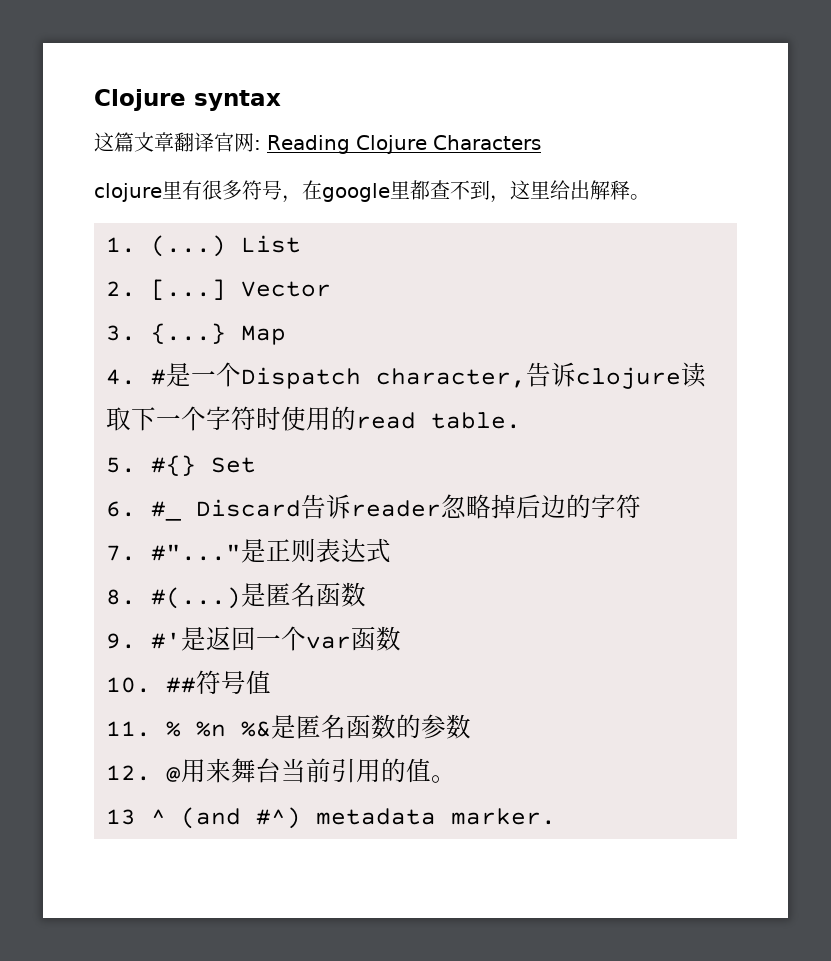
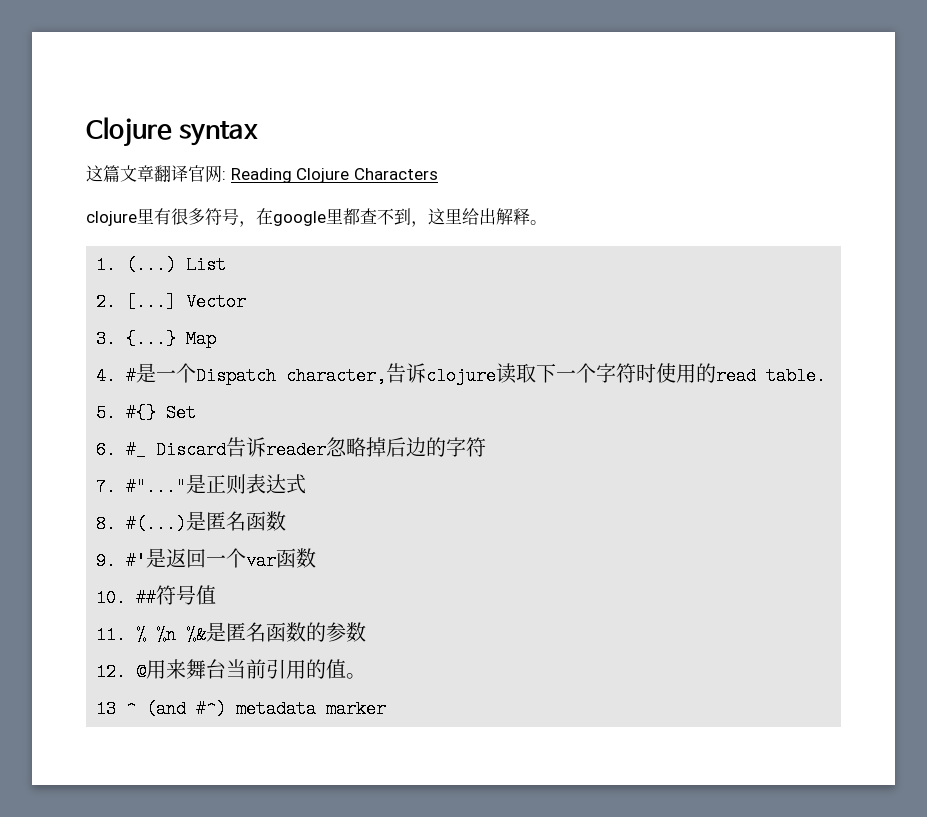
[451,808,556,825] marker. -> [326,700,387,718] marker

